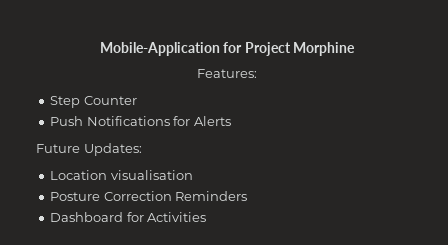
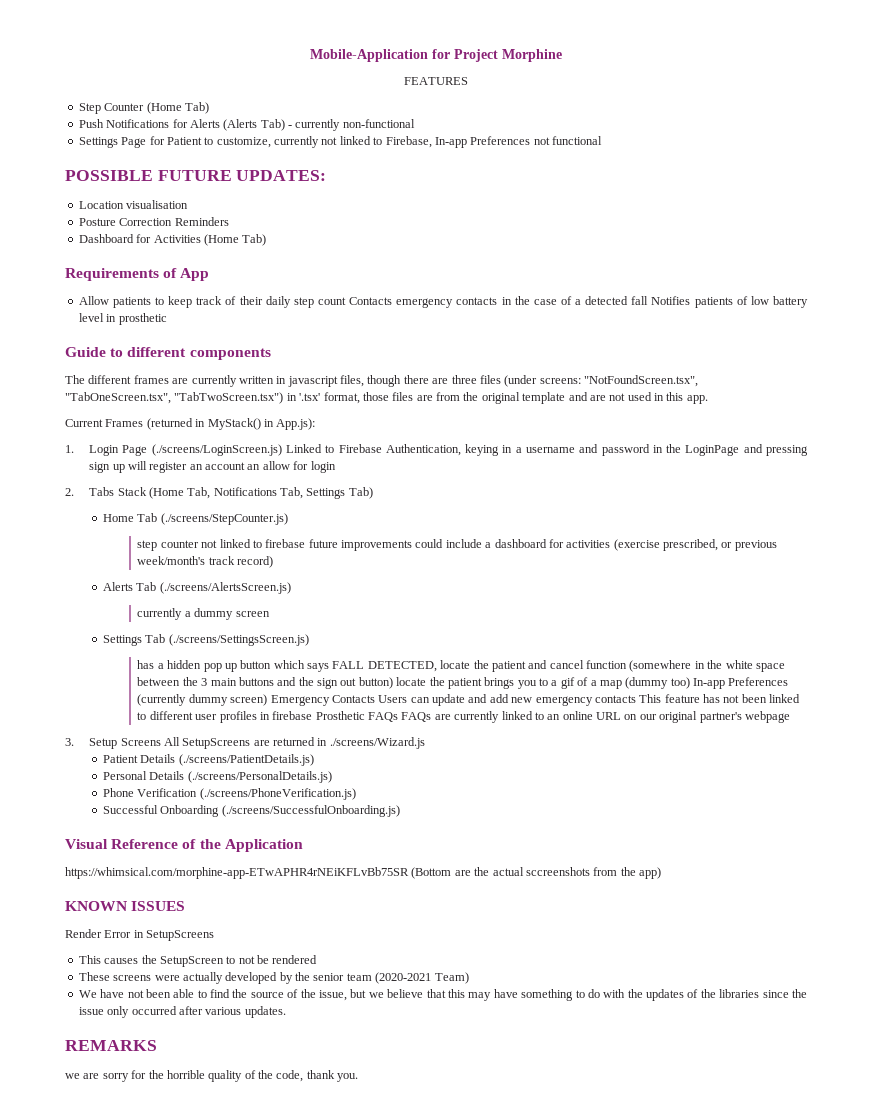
[197,69,257,78] Features: -> [404,77,468,85] FEATURES
(137, 100) none -> [146,102,209,114] (Home Tab)
[36,143,142,156] // Future Updates: -> [223,119,415,131] [78,136,602,148] [65,170,327,181] (Alerts Tab) - currently non-functional // Settings Page for Patient to customize, currently not linked to Firebase, In-app Preferences not functional // POSSIBLE FUTURE UPDATES:
(207, 217) none -> [203,234,267,246] [65,268,210,281] [78,296,808,308] [78,313,167,325] [65,347,271,360] [65,375,698,387] [65,392,708,404] [65,418,316,430] [65,444,808,456] [89,461,336,473] [65,487,373,499] [102,513,288,525] [137,539,777,551] [137,556,274,568] [102,582,291,594] [137,608,270,620] [102,634,309,646] [137,660,785,672] [137,677,789,689] [137,694,801,706] [137,711,790,723] [65,737,425,749] [102,754,314,766] [102,771,332,783] [102,788,356,800] [102,805,400,817] [65,839,303,852] [65,867,661,879] [65,901,186,911] [65,929,215,941] [78,955,318,967] [78,972,469,984] [78,989,807,1001] [78,1006,286,1018] [65,1040,157,1051] [65,1070,359,1082] (Home Tab) // Requirements of App // Allow patients to keep track of their daily step count Contacts emergency contacts in the case of a detected fall Notifies patients of low battery level in prosthetic // Guide to different components // The different frames are currently written in javascript files, though there are three files (under screens: "NotFoundScreen.tsx", "TabOneScreen.tsx", "TabTwoScreen.tsx") in '.tsx' format, those files are from the original template and are not used in this app. // Current Frames (returned in MyStack() in App.js): // 1. Login Page (./screens/LoginScreen.js) Linked to Firebase Authentication, keying in a username and password in the LoginPage and pressing sign up will register an account an allow for login // 2. Tabs Stack (Home Tab, Notifications Tab, Settings Tab) // Home Tab (./screens/StepCounter.js) // step counter not linked to firebase future improvements could include a dashboard for activities (exercise prescribed, or previous week/month's track record) // Alerts Tab (./screens/AlertsScreen.js) // currently a dummy screen // Settings Tab (./screens/SettingsScreen.js) // has a hidden pop up button which says FALL DETECTED, locate the patient and cancel function (somewhere in the white space between the 3 main buttons and the sign out button) locate the patient brings you to a gif of a map (dummy too) In-app Preferences (currently dummy screen) Emergency Contacts Users can update and add new emergency contacts This feature has not been linked to different user profiles in firebase Prosthetic FAQs FAQs are currently linked to an online URL on our original partner's webpage // 3. Setup Screens All SetupScreens are returned in ./screens/Wizard.js // Patient Details (./screens/PatientDetails.js) // Personal Details (./screens/PersonalDetails.js) // Phone Verification (./screens/PhoneVerification.js) // Successful Onboarding (./screens/SuccessfulOnboarding.js) // Visual Reference of the Application // https://whimsical.com/morphine-app-ETwAPHR4rNEiKFLvBb75SR (Bottom are the actual sccreenshots from the app) // KNOWN ISSUES // Render Error in SetupScreens // This causes the SetupScreen to not be rendered // These screens were actually developed by the senior team (2020-2021 Team) // We have not been able to find the source of the issue, but we believe that this may have something to do with the updates of the libraries since the issue only occurred after various updates. // REMARKS // we are sorry for the horrible quality of the code, thank you.

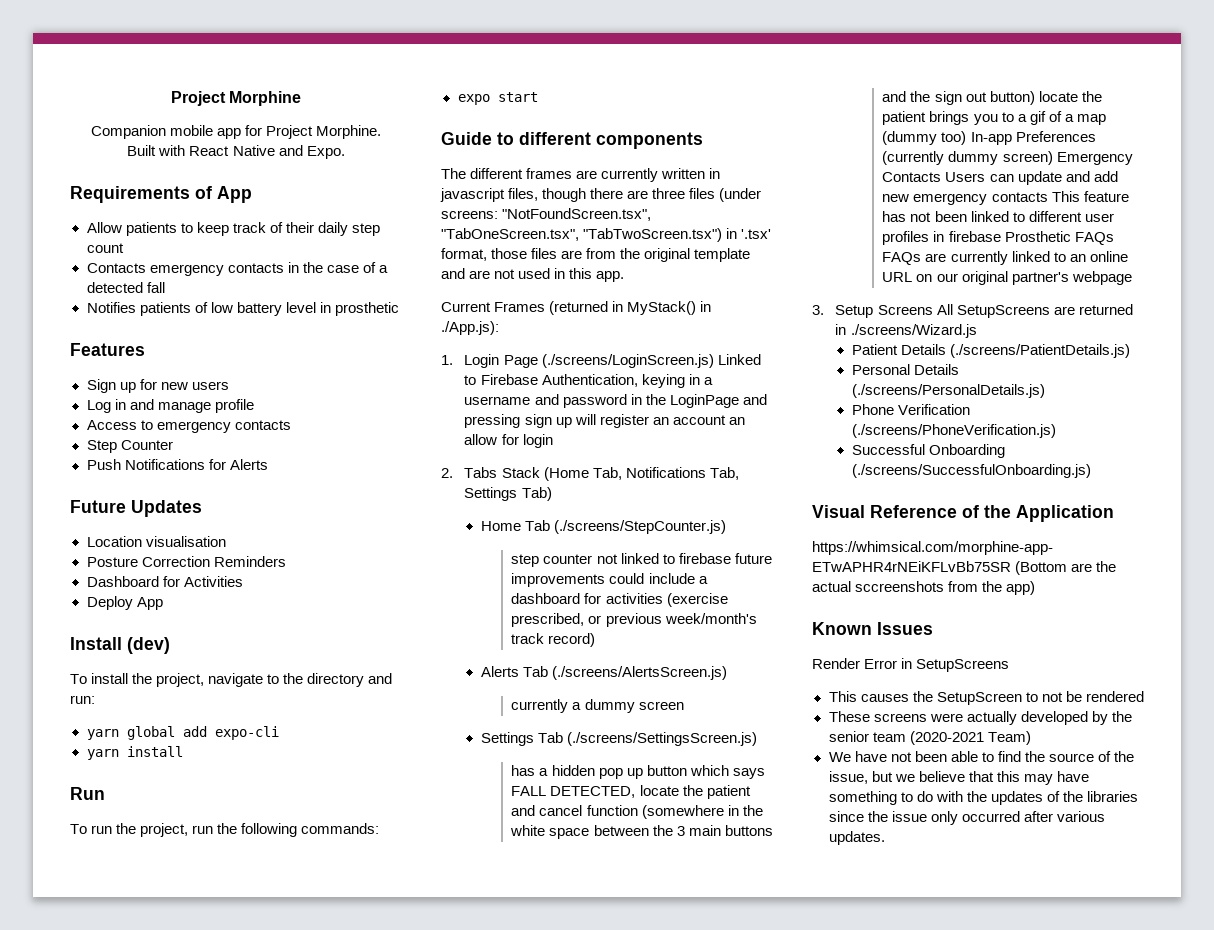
[310,49,450,62] Mobile-Application for -> (170, 98) none
[404,77,468,85] [78,102,209,114] [78,119,415,131] [78,136,602,148] [65,170,327,181] [78,200,189,209] [78,217,229,226] [78,234,267,246] FEATURES // Step Counter (Home Tab) // Push Notifications for Alerts (Alerts Tab) - currently non-functional // Settings Page for Patient to customize, currently not linked to Firebase, In-app Preferences not functional // POSSIBLE FUTURE UPDATES: // Location visualisation // Posture Correction Reminders // Dashboard for Activities (Home Tab) -> [90,125,382,139] [127,145,345,159] Companion mobile app for Project Morphine. // Built with React Native and Expo.
(346, 301) none -> (124, 248) //
(649, 300) none -> (165, 287) //
(167, 319) none -> [70,343,145,356] [86,379,229,393] [86,399,254,413] [86,420,291,433] [86,440,173,453] [86,459,268,470] [70,500,202,517] [86,536,226,547] [86,556,286,567] [86,576,243,587] [86,596,163,610] [70,637,170,654] [70,673,393,687] [70,695,95,704] [86,726,279,740] [86,746,183,760] [70,787,105,800] [70,823,380,837] [457,92,538,105] // Features // Sign up for new users // Log in and manage profile // Access to emergency contacts // Step Counter // Push Notifications for Alerts // Future Updates // Location visualisation // Posture Correction Reminders // Dashboard for Activities // Deploy App // Install (dev) // To install the project, navigate to the directory and run: // yarn global add expo-cli // yarn install // Run // To run the project, run the following commands: // expo start
[276,418,316,430] App.js): -> [441,321,499,335] ./App.js):
[65,901,186,911] KNOWN ISSUES -> [812,622,933,635] Known Issues
[65,1040,157,1051] [65,1070,359,1082] // REMARKS // we are sorry for the horrible quality of the code, thank you. -> (885, 838) none

